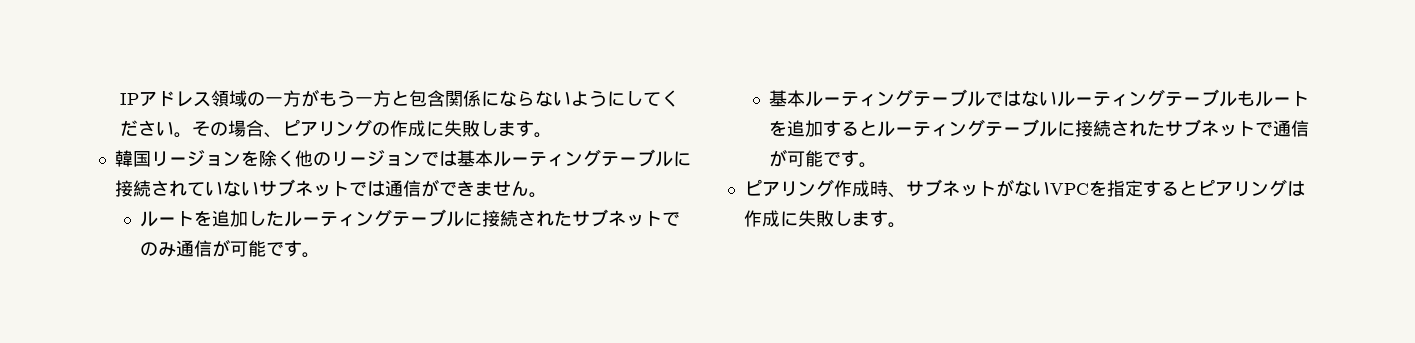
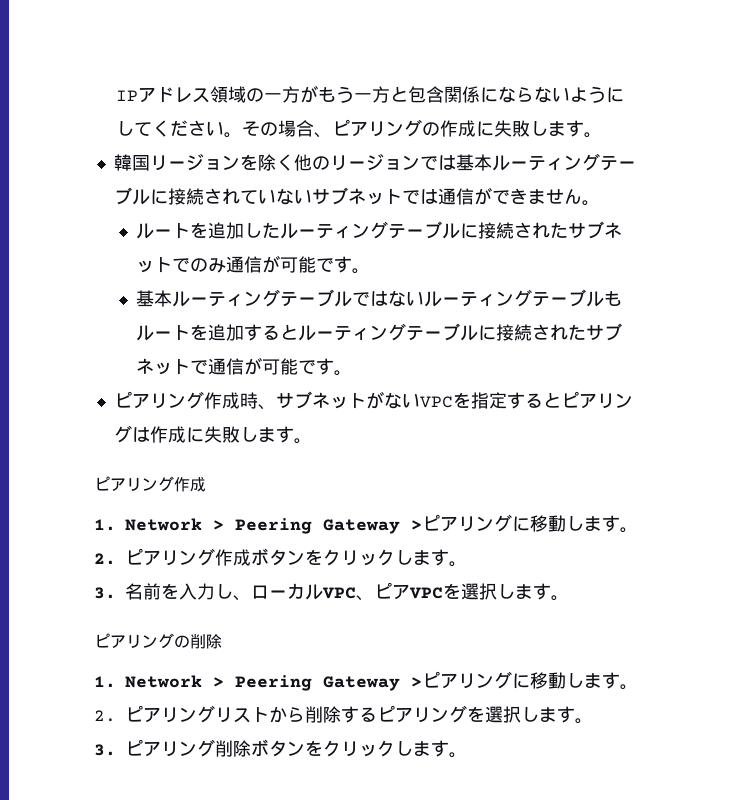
(906, 225) none -> [94,476,206,492] [94,514,638,534] [94,548,467,567] [94,582,569,601] [94,633,222,649] [94,671,638,691] [94,705,593,724] [94,739,467,758] // ピアリング作成 // 1. Network > Peering Gateway >ピアリングに移動します。 // 2.ピアリング作成ボタンをクリックします。 // 3.名前を入力し、ローカルVPC、ピアVPCを選択します。 // ピアリングの削除 // 1. Network > Peering Gateway >ピアリングに移動します。 // 2.ピアリングリストから削除するピアリングを選択します。 // 3.ピアリング削除ボタンをクリックします。

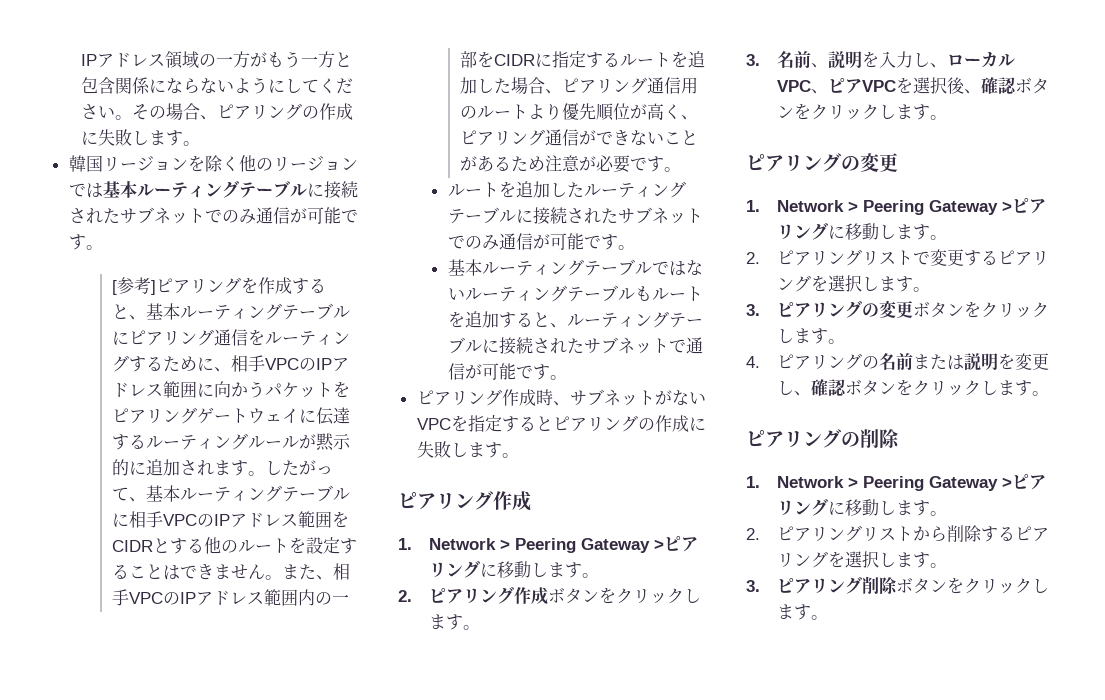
[239,187,582,205] ていないサブネットでは通信ができません -> [102,207,358,224] [68,234,103,250] [111,277,326,295] [111,303,350,320] [111,329,350,346] [111,355,349,372] [111,381,350,398] [111,407,350,425] [111,433,351,451] [111,459,333,476] [111,485,350,502] [111,511,349,528] [111,537,357,554] [111,563,350,580] [111,589,349,606] [459,51,705,68] [459,77,698,94] [459,103,698,121] [459,129,698,146] [459,155,664,173] たサブネットでのみ通信が可能です。 // [参考]ピアリングを作成すると、基本ルーティングテーブルにピアリング通信をルーティングするために、相手VPCのIPアドレス範囲に向かうパケットをピアリングゲートウェイに伝達するルーティングルールが黙示的に追加されます。したがって、基本ルーティングテーブルに相手VPCのIPアドレス範囲をCIDRとする他のルートを設定することはできません。また、相手VPCのIPアドレス範囲内の一部をCIDRに指定するルートを追加した場合、ピアリング通信用のルートより優先順位が高く、ピアリング通信ができないことがあるため注意が必要です
(298, 332) none -> [549,323,567,328] 、
[131,427,150,442] は -> [637,418,655,431] の
(161, 591) none -> [810,51,862,69] 、説明
(497, 591) none -> [946,77,1049,94] [776,103,947,120] [746,153,898,172] [746,198,1046,215] [776,223,947,240] [746,249,1049,266] [776,275,930,292] [746,300,1049,318] [776,328,845,344] [746,353,1049,371] [776,379,981,396] 後、確認ボタンをクリックします。 // ピアリングの変更 // 1. Network > Peering Gateway >ピアリングに移動します。 // 2.ピアリングリストで変更するピアリングを選択します。 // 3.ピアリングの変更ボタンをクリックします。 // 4.ピアリングの名前または説明を変更し、確認ボタンをクリック

